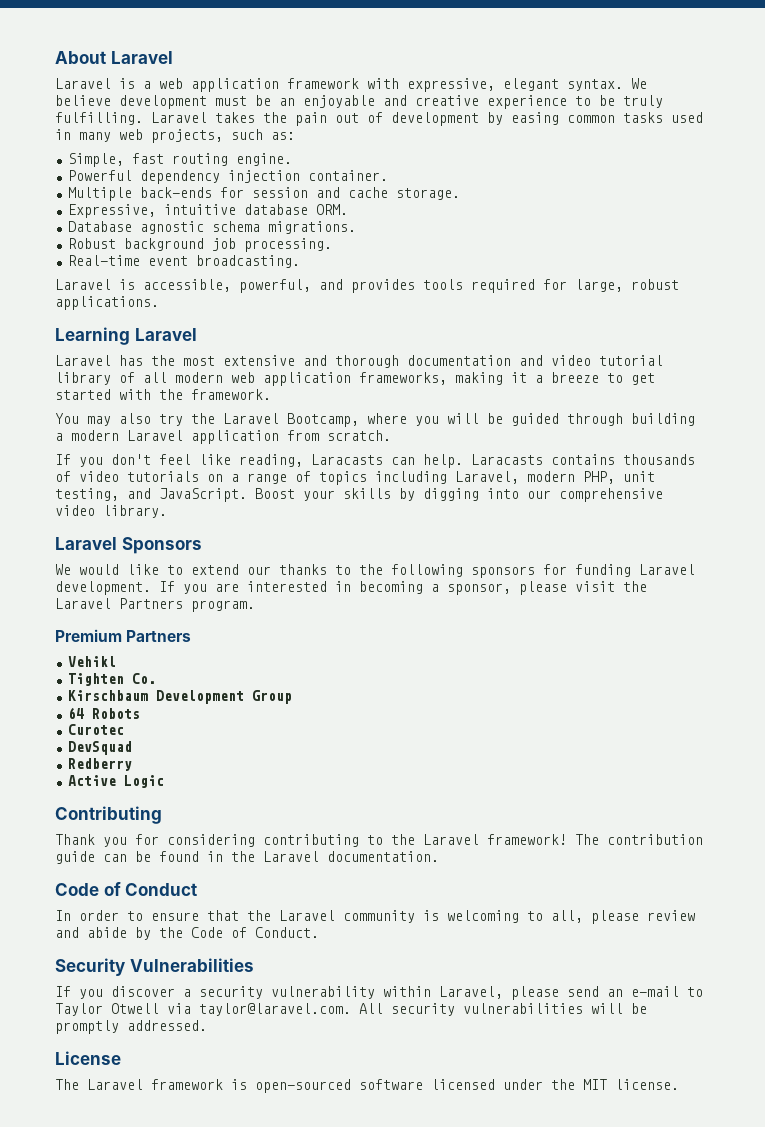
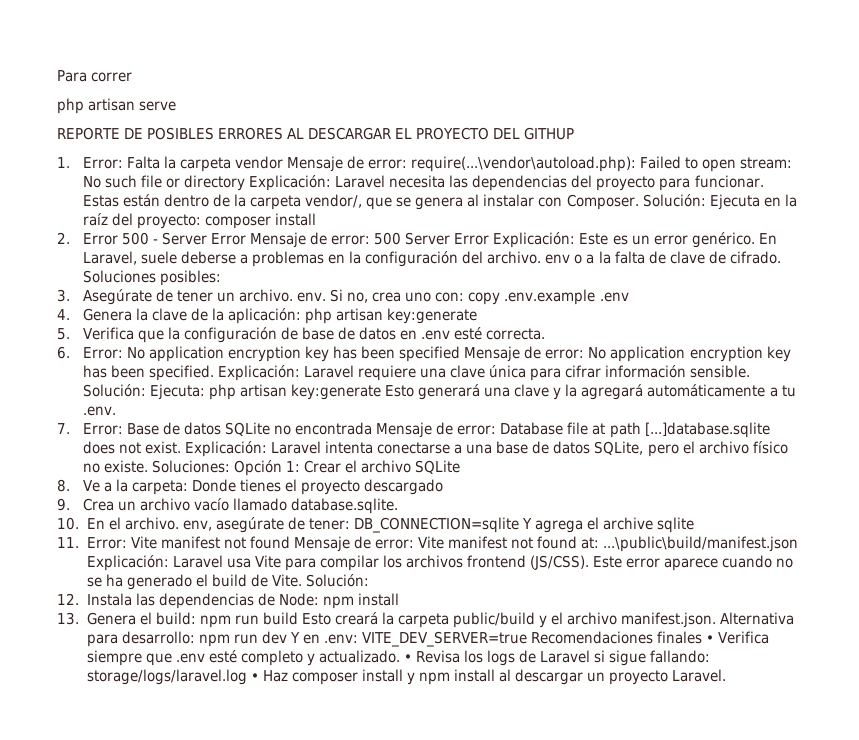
[55,51,173,64] [55,78,647,92] [55,95,663,109] [55,112,703,126] [55,129,295,143] [67,153,292,167] [67,170,388,184] [67,187,460,201] [67,204,348,218] [67,221,356,234] [67,238,332,252] [67,255,300,268] [55,279,679,293] [55,296,159,310] [55,327,197,345] [55,355,663,368] [55,372,655,386] [55,389,271,400] [55,413,695,427] [55,430,391,444] [55,454,695,468] [55,471,655,485] [55,488,663,502] [55,505,167,518] [55,537,202,554] [55,564,695,578] [55,581,647,595] [55,598,255,612] [55,629,192,642] [67,656,116,667] [67,673,156,686] [67,690,292,704] [67,707,140,719] [67,724,124,735] [67,741,132,755] [67,758,132,771] [67,775,164,788] [55,806,162,824] [55,834,703,847] [55,851,439,864] [55,882,198,896] [55,910,695,924] [55,927,319,940] [55,958,254,976] [55,986,703,1000] [55,1003,647,1016] [55,1020,207,1034] [55,1051,121,1065] [55,1079,679,1093] About Laravel // Laravel is a web application framework with expressive, elegant syntax. We believe development must be an enjoyable and creative experience to be truly fulfilling. Laravel takes the pain out of development by easing common tasks used in many web projects, such as: // Simple, fast routing engine. // Powerful dependency injection container. // Multiple back-ends for session and cache storage. // Expressive, intuitive database ORM. // Database agnostic schema migrations. // Robust background job processing. // Real-time event broadcasting. // Laravel is accessible, powerful, and provides tools required for large, robust applications. // Learning Laravel // Laravel has the most extensive and thorough documentation and video tutorial library of all modern web application frameworks, making it a breeze to get started with the framework. // You may also try the Laravel Bootcamp, where you will be guided through building a modern Laravel application from scratch. // If you don't feel like reading, Laracasts can help. Laracasts contains thousands of video tutorials on a range of topics including Laravel, modern PHP, unit testing, and JavaScript. Boost your skills by digging into our comprehensive video library. // Laravel Sponsors // We would like to extend our thanks to the following sponsors for funding Laravel development. If you are interested in becoming a sponsor, please visit the Laravel Partners program. // Premium Partners // Vehikl // Tighten Co. // Kirschbaum Development Group // 64 Robots // Curotec // DevSquad // Redberry // Active Logic // Contributing // Thank you for considering contributing to the Laravel framework! The contribution guide can be found in the Laravel documentation. // Code of Conduct // In order to ensure that the Laravel community is welcoming to all, please review and abide by the Code of Conduct. // Security Vulnerabilities // If you discover a security vulnerability within Laravel, please send an e-mail to Taylor Otwell via taylor@laravel.com. All security vulnerabilities will be promptly addressed. // License // The Laravel framework is open-sourced software licensed under the MIT license. -> [57,70,133,82] [57,98,177,114] [57,127,575,140] [57,156,793,172] [82,175,764,191] [82,194,797,210] [82,213,317,229] [57,232,777,248] [82,251,781,267] [82,270,221,286] [57,289,629,305] [57,308,478,324] [57,327,546,343] [57,346,791,362] [82,365,751,381] [82,384,796,400] [82,406,116,416] [57,422,770,438] [82,441,788,457] [82,460,461,476] [57,479,444,495] [57,498,399,514] [57,517,695,533] [57,536,799,552] [86,555,794,571] [86,574,369,590] [57,593,399,609] [57,612,795,628] [86,631,770,647] [86,650,711,666] [86,669,727,685] Para correr // php artisan serve // REPORTE DE POSIBLES ERRORES AL DESCARGAR EL PROYECTO DEL GITHUP // 1. Error: Falta la carpeta vendor Mensaje de error: require(...\vendor\autoload.php): Failed to open stream: No such file or directory Explicación: Laravel necesita las dependencias del proyecto para funcionar. Estas están dentro de la carpeta vendor/, que se genera al instalar con Composer. Solución: Ejecuta en la raíz del proyecto: composer install // 2. Error 500 - Server Error Mensaje de error: 500 Server Error Explicación: Este es un error genérico. En Laravel, suele deberse a problemas en la configuración del archivo. env o a la falta de clave de cifrado. Soluciones posibles: // 3. Asegúrate de tener un archivo. env. Si no, crea uno con: copy .env.example .env // 4. Genera la clave de la aplicación: php artisan key:generate // 5. Verifica que la configuración de base de datos en .env esté correcta. // 6. Error: No application encryption key has been specified Mensaje de error: No application encryption key has been specified. Explicación: Laravel requiere una clave única para cifrar información sensible. Solución: Ejecuta: php artisan key:generate Esto generará una clave y la agregará automáticamente a tu .env. // 7. Error: Base de datos SQLite no encontrada Mensaje de error: Database file at path [...]database.sqlite does not exist. Explicación: Laravel intenta conectarse a una base de datos SQLite, pero el archivo físico no existe. Soluciones: Opción 1: Crear el archivo SQLite // 8. Ve a la carpeta: Donde tienes el proyecto descargado // 9. Crea un archivo vacío llamado database.sqlite. // 10. En el archivo. env, asegúrate de tener: DB_CONNECTION=sqlite Y agrega el archive sqlite // 11. Error: Vite manifest not found Mensaje de error: Vite manifest not found at: ...\public\build/manifest.json Explicación: Laravel usa Vite para compilar los archivos frontend (JS/CSS). Este error aparece cuando no se ha generado el build de Vite. Solución: // 12. Instala las dependencias de Node: npm install // 13. Genera el build: npm run build Esto creará la carpeta public/build y el archivo manifest.json. Alternativa para desarrollo: npm run dev Y en .env: VITE_DEV_SERVER=true Recomendaciones finales • Verifica siempre que .env esté completo y actualizado. • Revisa los logs de Laravel si sigue fallando: storage/logs/laravel.log • Haz composer install y npm install al descargar un proyecto Laravel.

